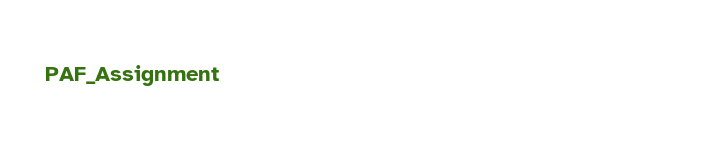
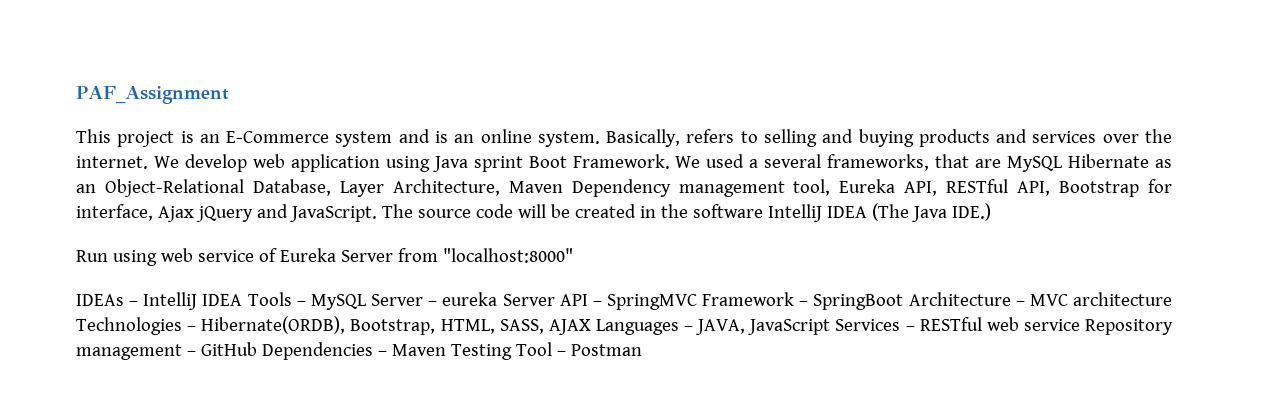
(219, 75) none -> [76,129,1173,147] [76,154,1172,172] [76,179,1173,197] [76,203,991,222] [76,248,573,266] [76,292,1172,310] [76,316,1173,335] [76,342,642,360] // This project is an E-Commerce system and is an online system. Basically, refers to selling and buying products and services over the internet. We develop web application using Java sprint Boot Framework. We used a several frameworks, that are MySQL Hibernate as an Object-Relational Database, Layer Architecture, Maven Dependency management tool, Eureka API, RESTful API, Bootstrap for interface, Ajax jQuery and JavaScript. The source code will be created in the software IntelliJ IDEA (The Java IDE.) // Run using web service of Eureka Server from "localhost:8000" // IDEAs – IntelliJ IDEA Tools – MySQL Server – eureka Server API – SpringMVC Framework – SpringBoot Architecture – MVC architecture Technologies – Hibernate(ORDB), Bootstrap, HTML, SASS, AJAX Languages – JAVA, JavaScript Services – RESTful web service Repository management – GitHub Dependencies – Maven Testing Tool – Postman

